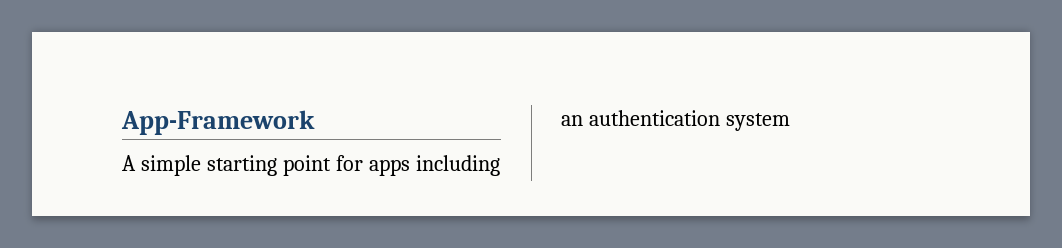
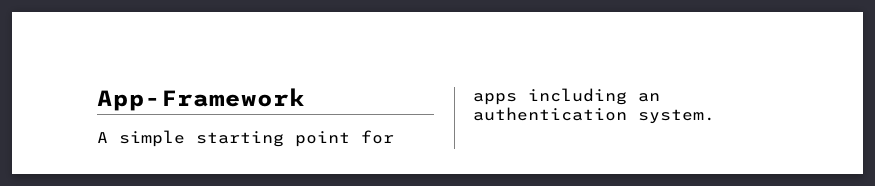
[725,113,790,131] system -> [638,109,715,124] system.

